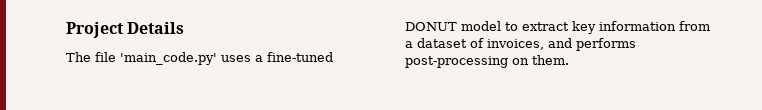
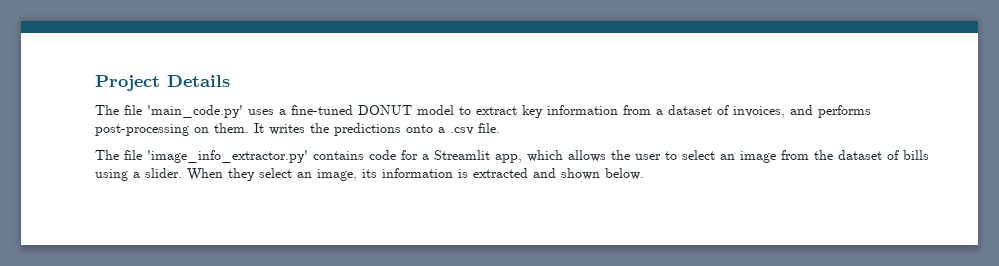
(569, 60) none -> [254,123,500,136] [95,150,929,163] [95,168,644,181] It writes the predictions onto a .csv file. // The file 'image_info_extractor.py' contains code for a Streamlit app, which allows the user to select an image from the dataset of bills using a slider. When they select an image, its information is extracted and shown below.

